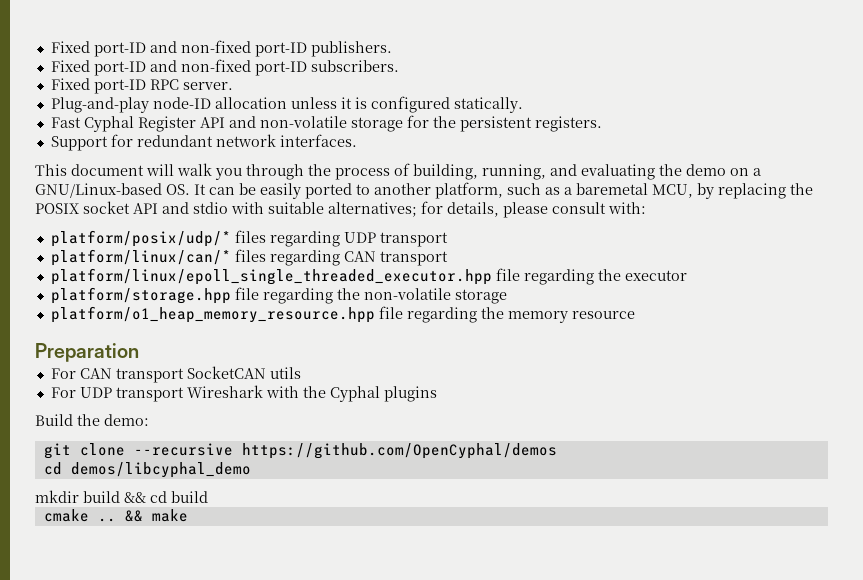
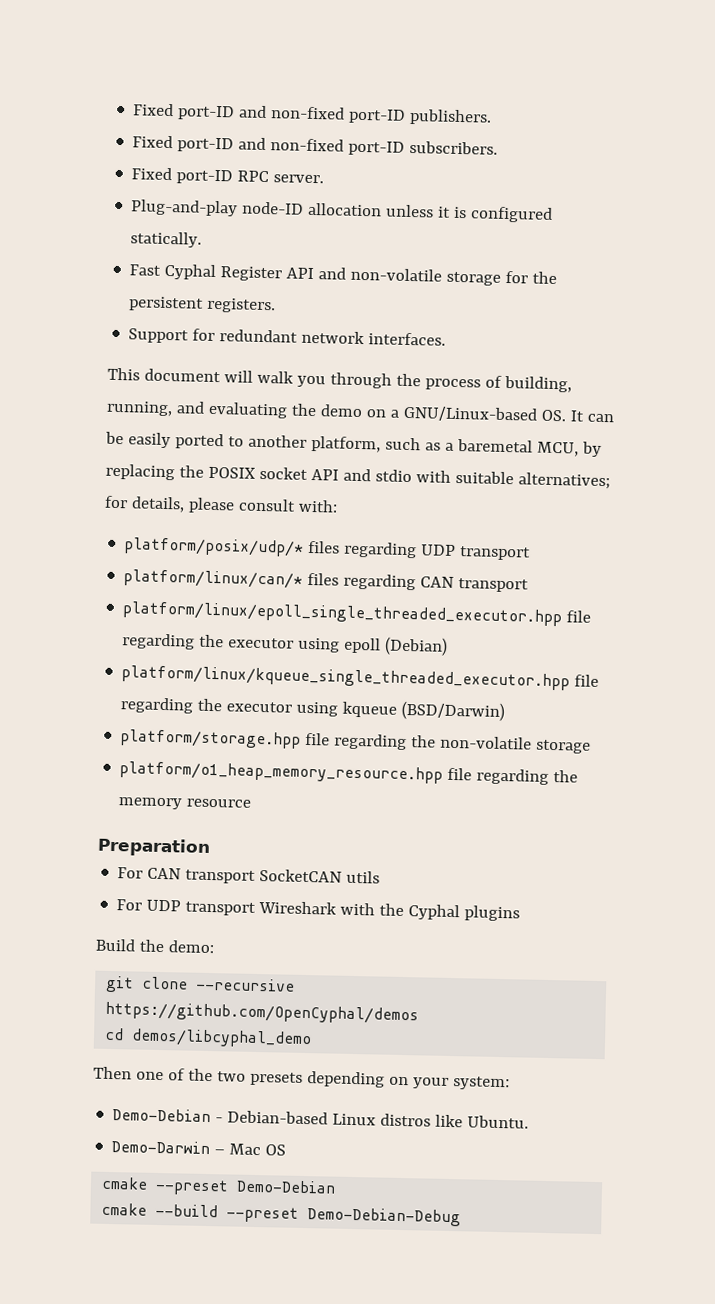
(687, 275) none -> [297,636,449,656] [121,665,600,691] [120,697,506,722] using epoll (Debian) // platform/linux/kqueue_single_threaded_executor.hpp file regarding the executor using kqueue (BSD/Darwin)
[35,490,208,503] [43,509,188,522] mkdir build && cd build // cmake .. && make -> [93,1066,510,1091] [112,1108,530,1129] [111,1140,287,1156] [101,1176,337,1196] [101,1202,462,1227] Then one of the two presets depending on your system: // Demo-Debian - Debian-based Linux distros like Ubuntu. // Demo-Darwin – Mac OS // cmake --preset Demo-Debian // cmake --build --preset Demo-Debian-Debug

